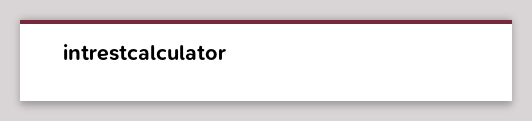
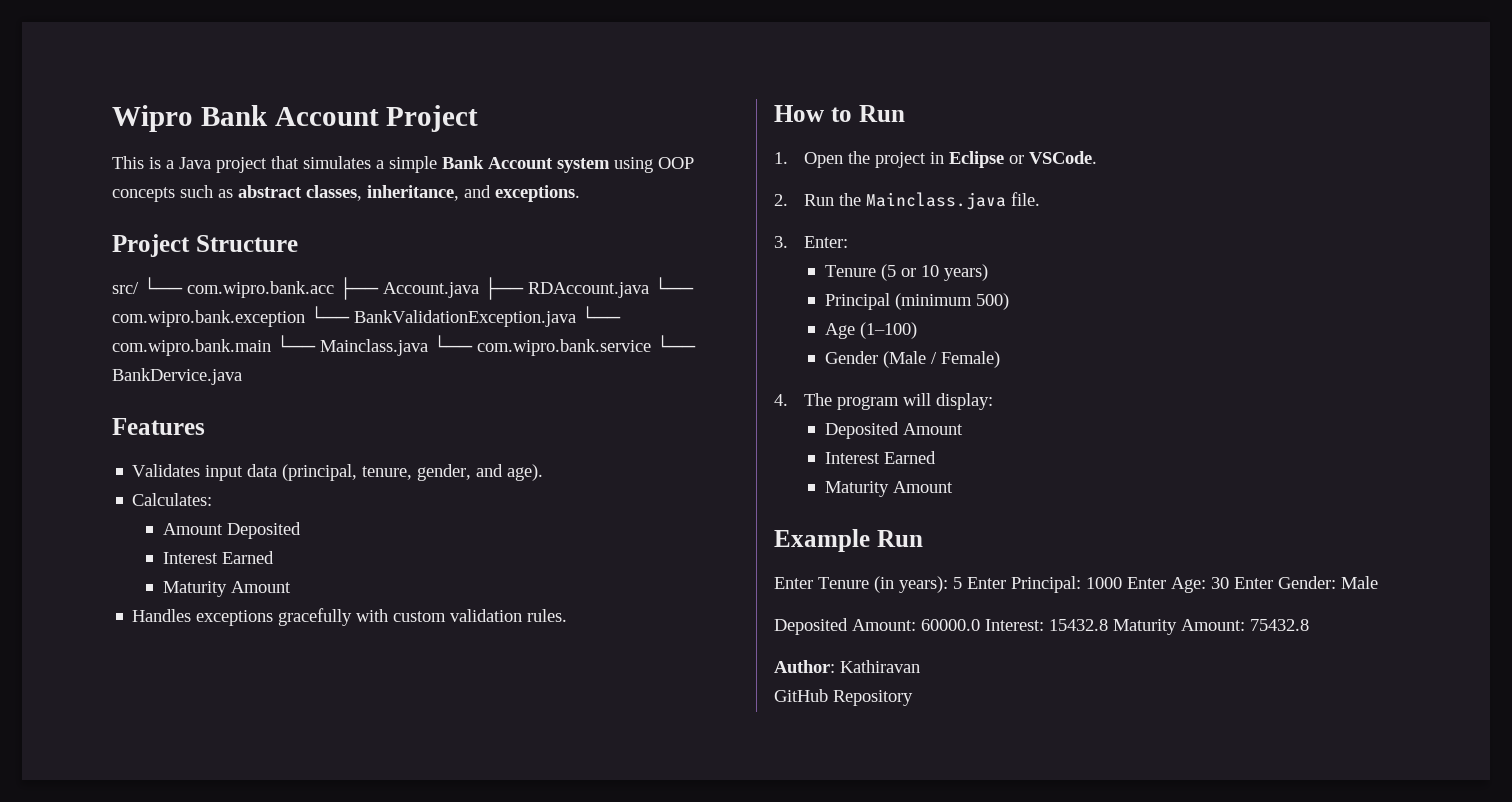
[63,44,226,61] intrestcalculator -> [112,105,479,132] [112,156,694,173] [112,185,580,202] [112,234,298,257] [112,277,694,300] [112,306,621,327] [112,335,696,356] [112,368,242,385] [112,418,205,435] [132,464,544,481] [132,493,213,506] [162,522,301,539] [162,551,274,564] [162,581,291,597] [132,608,568,626] [774,105,905,122] [774,151,1098,168] [774,192,1041,210] [774,236,849,248] [824,264,988,281] [824,293,1009,310] [824,322,917,339] [824,351,1000,368] [774,393,994,410] [824,422,963,439] [824,451,936,464] [824,481,953,497] [774,529,923,552] [774,576,1378,593] [774,618,1309,635] [774,660,920,673] [774,689,913,706] Wipro Bank Account Project // This is a Java project that simulates a simple Bank Account system using OOP concepts such as abstract classes, inheritance, and exceptions. // Project Structure // src/ └── com.wipro.bank.acc ├── Account.java ├── RDAccount.java └── com.wipro.bank.exception └── BankValidationException.java └── com.wipro.bank.main └── Mainclass.java └── com.wipro.bank.service └── BankDervice.java // Features // Validates input data (principal, tenure, gender, and age). // Calculates: // Amount Deposited // Interest Earned // Maturity Amount // Handles exceptions gracefully with custom validation rules. // How to Run // 1. Open the project in Eclipse or VSCode. // 2. Run the Mainclass.java file. // 3. Enter: // Tenure (5 or 10 years) // Principal (minimum 500) // Age (1–100) // Gender (Male / Female) // 4. The program will display: // Deposited Amount // Interest Earned // Maturity Amount // Example Run // Enter Tenure (in years): 5 Enter Principal: 1000 Enter Age: 30 Enter Gender: Male // Deposited Amount: 60000.0 Interest: 15432.8 Maturity Amount: 75432.8 // Author: Kathiravan // GitHub Repository

